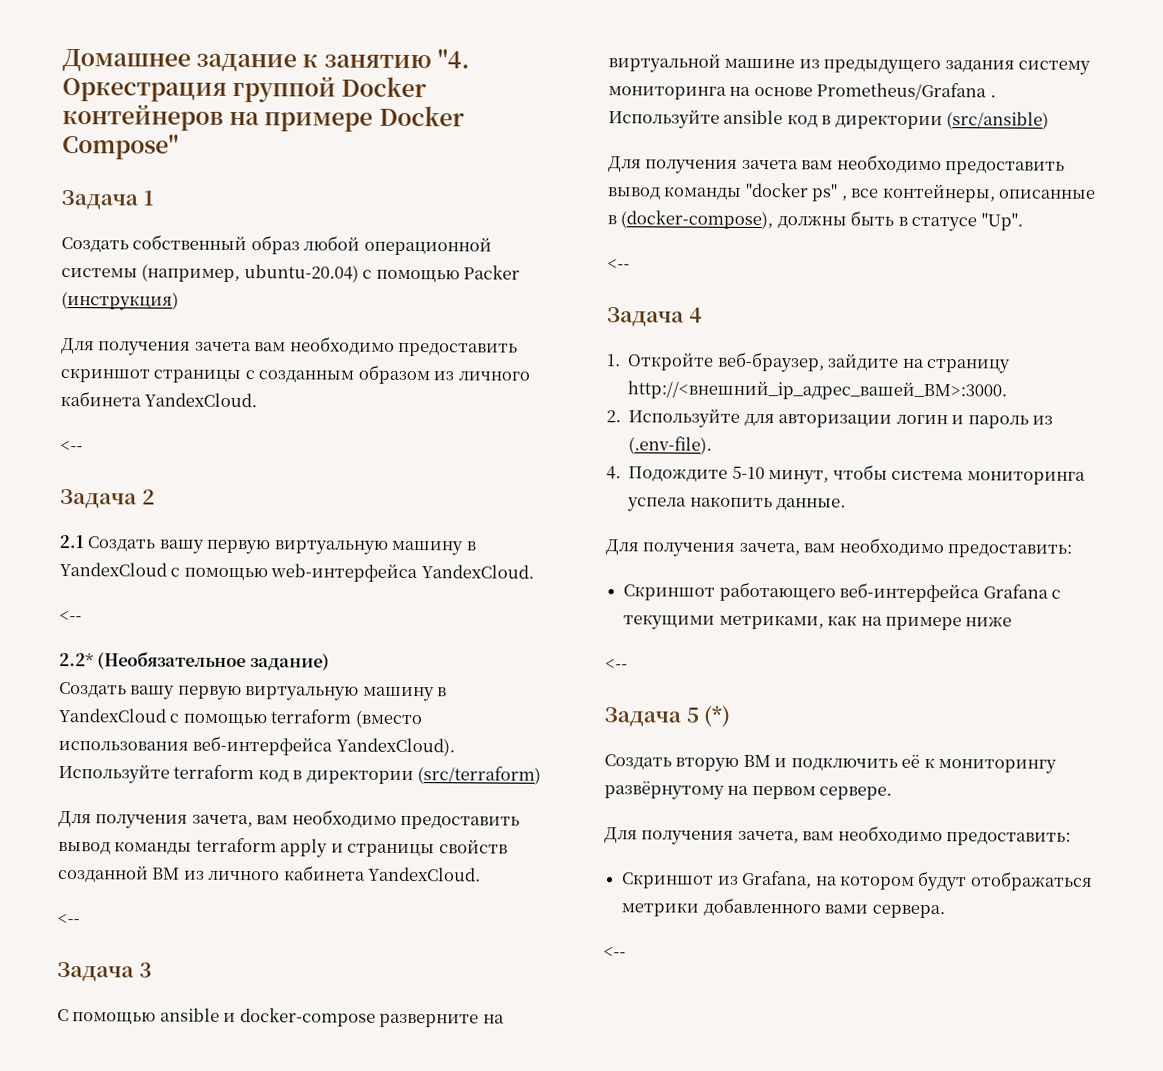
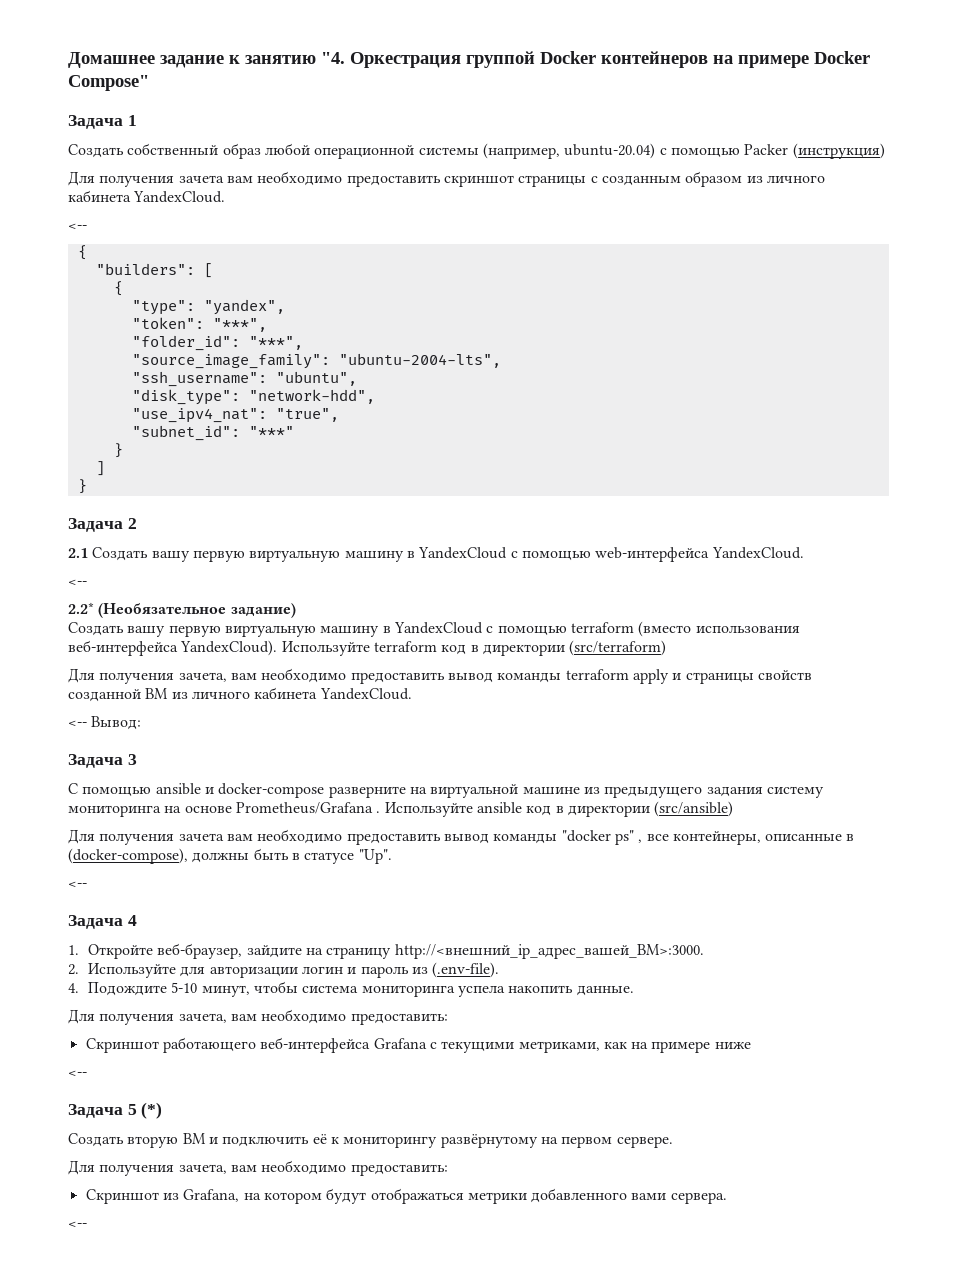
(83, 446) none -> [77,245,87,260] [95,263,213,278] [113,281,123,296] [131,299,285,315] [131,317,267,332] [131,335,303,351] [131,353,501,369] [131,371,357,387] [131,389,375,405] [131,408,339,423] [131,425,294,441] [113,443,123,458] [95,461,105,476] [77,479,87,494] // { // "builders": [ // { // "type": "yandex", // "token": "***", // "folder_id": "***", // "source_image_family": "ubuntu-2004-lts", // "ssh_username": "ubuntu", // "disk_type": "network-hdd", // "use_ipv4_nat": "true", // "subnet_id": "***" // } // ] // }
(80, 919) none -> [91,716,142,730] Вывод:

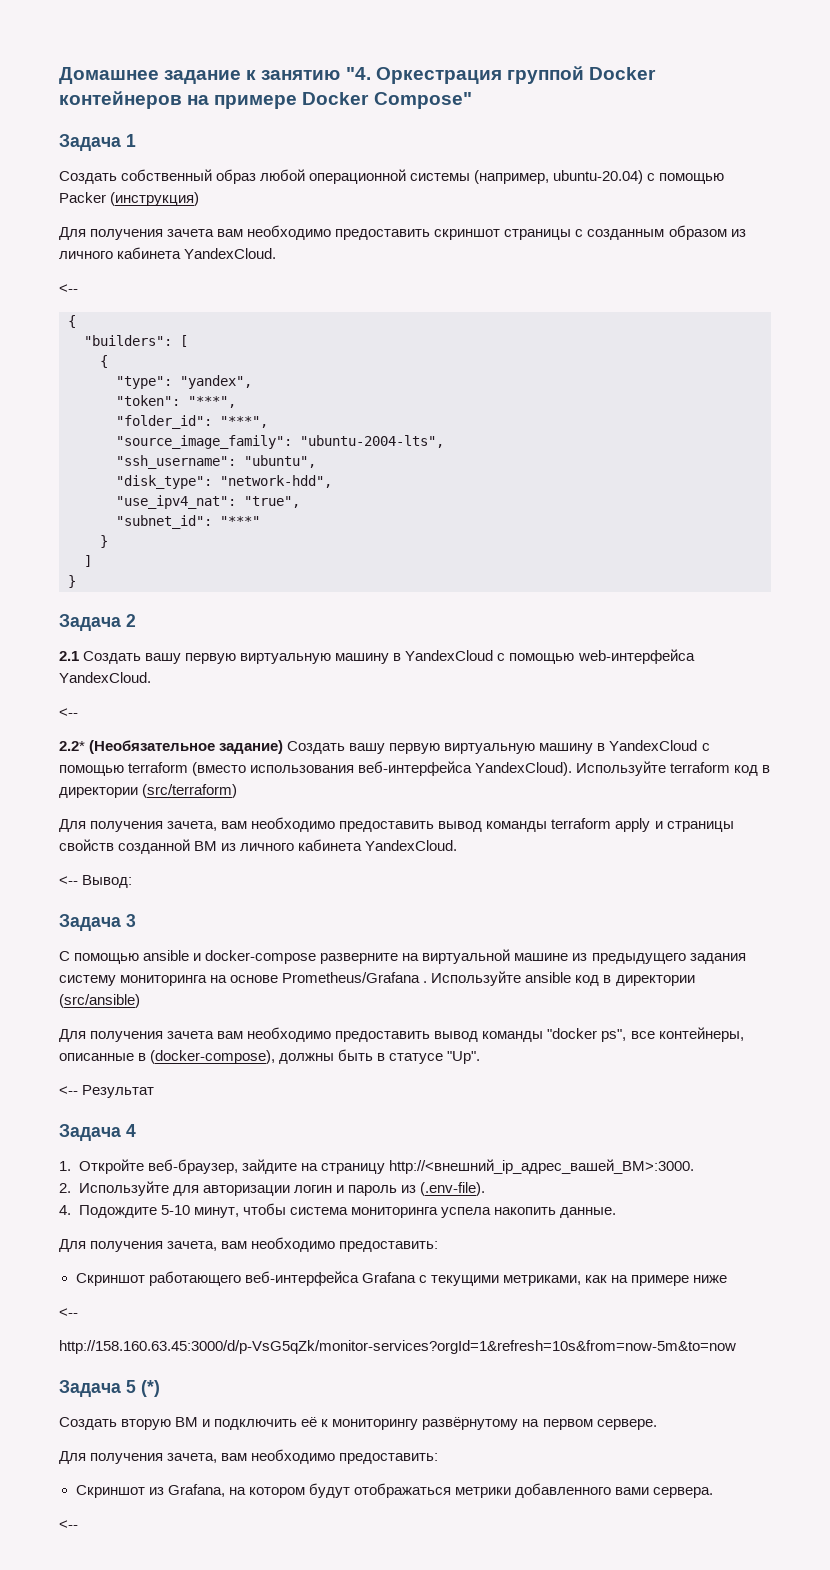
(296, 610) // -> (284, 747) none
[614,830,643,845] ps" , -> [601,1029,627,1042] ps",
(87, 884) none -> [82,1085,155,1098] Результат
(87, 1073) none -> [59,1340,736,1354] // http://158.160.63.45:3000/d/p-VsG5qZk/monitor-services?orgId=1&refresh=10s&from=now-5m&to=now

